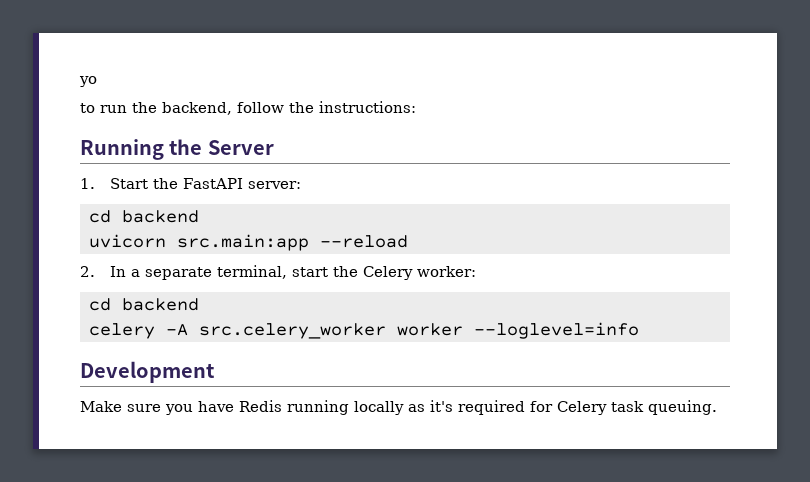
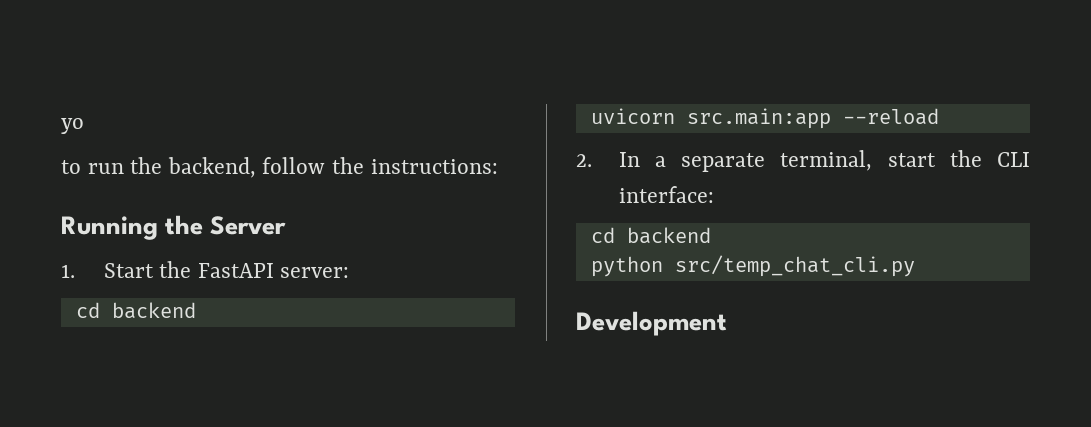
[362,266,476,280] [89,298,199,311] [89,322,639,339] [80,361,215,383] [80,400,717,415] Celery worker: // cd backend // celery -A src.celery_worker worker --loglevel=info // Development // Make sure you have Redis running locally as it's required for Celery task queuing. -> [997,152,1030,167] [618,186,714,203] [590,227,711,244] [590,255,915,277] [576,311,727,336] CLI interface: // cd backend // python src/temp_chat_cli.py // Development

